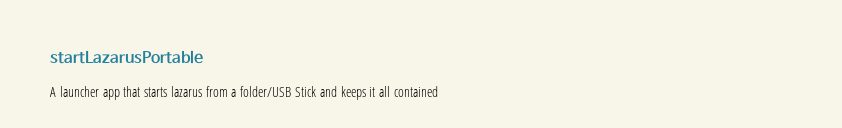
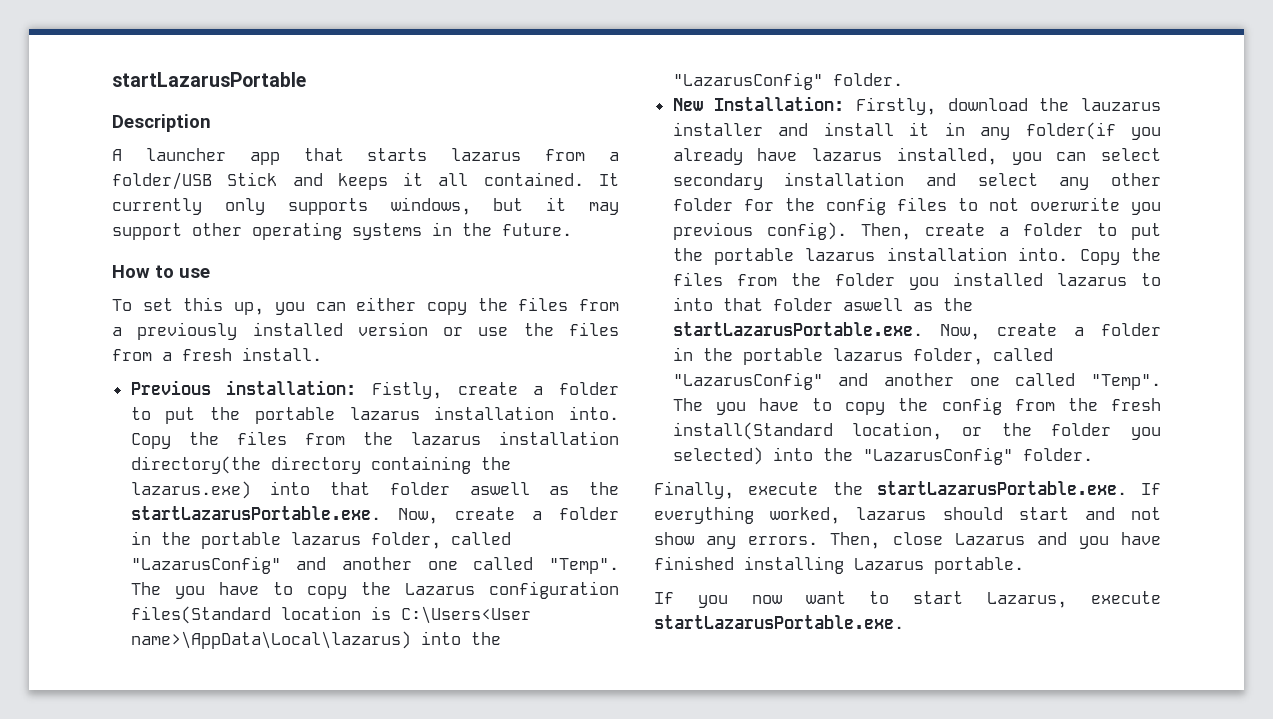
(203, 57) none -> [112,114,211,132] // Description
[393,86,438,97] contained -> [483,172,619,186] [112,197,619,215] [112,222,572,240] [112,265,210,278] [112,297,619,315] [112,322,619,340] [112,347,322,361] [130,380,620,399] [130,406,619,424] [130,431,619,449] [130,456,511,474] [130,481,620,499] [130,506,619,524] [130,531,511,549] [130,556,619,574] [130,581,619,599] [130,606,531,624] [130,631,501,649] [672,72,903,90] [672,96,1161,115] [672,122,1161,140] [672,147,1161,165] [672,172,1161,190] [672,197,1161,215] [672,222,1161,240] [672,247,1161,265] [672,272,1161,290] [672,297,973,311] [672,322,1161,340] [672,347,1053,365] [672,372,1161,390] [672,397,1161,415] [672,422,1161,440] [672,447,1093,465] [654,481,1161,499] [654,506,1161,524] [654,532,1161,549] [654,556,1024,574] [654,591,1161,608] [654,615,904,629] contained. It currently only supports windows, but it may support other operating systems in the future. // How to use // To set this up, you can either copy the files from a previously installed version or use the files from a fresh install. // Previous installation: Fistly, create a folder to put the portable lazarus installation into. Copy the files from the lazarus installation directory(the directory containing the lazarus.exe) into that folder aswell as the startLazarusPortable.exe. Now, create a folder in the portable lazarus folder, called "LazarusConfig" and another one called "Temp". The you have to copy the Lazarus configuration files(Standard location is C:\Users<User name>\AppData\Local\lazarus) into the "LazarusConfig" folder. // New Installation: Firstly, download the lauzarus installer and install it in any folder(if you already have lazarus installed, you can select secondary installation and select any other folder for the config files to not overwrite you previous config). Then, create a folder to put the portable lazarus installation into. Copy the files from the folder you installed lazarus to into that folder aswell as the startLazarusPortable.exe. Now, create a folder in the portable lazarus folder, called "LazarusConfig" and another one called "Temp". The you have to copy the config from the fresh install(Standard location, or the folder you selected) into the "LazarusConfig" folder. // Finally, execute the startLazarusPortable.exe. If everything worked, lazarus should start and not show any errors. Then, close Lazarus and you have finished installing Lazarus portable. // If you now want to start Lazarus, execute startLazarusPortable.exe.

